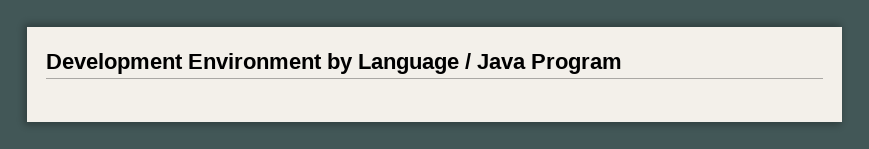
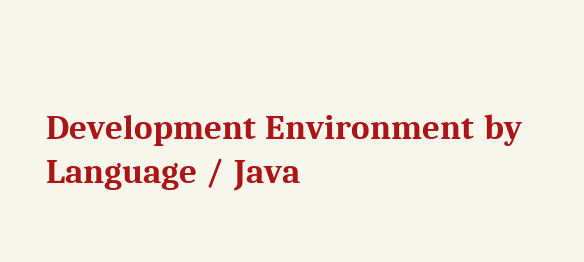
[531,54,622,74] Program -> (300, 175) none

